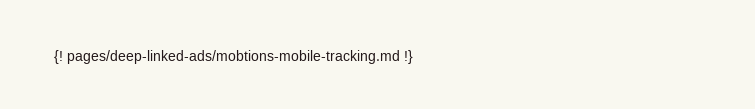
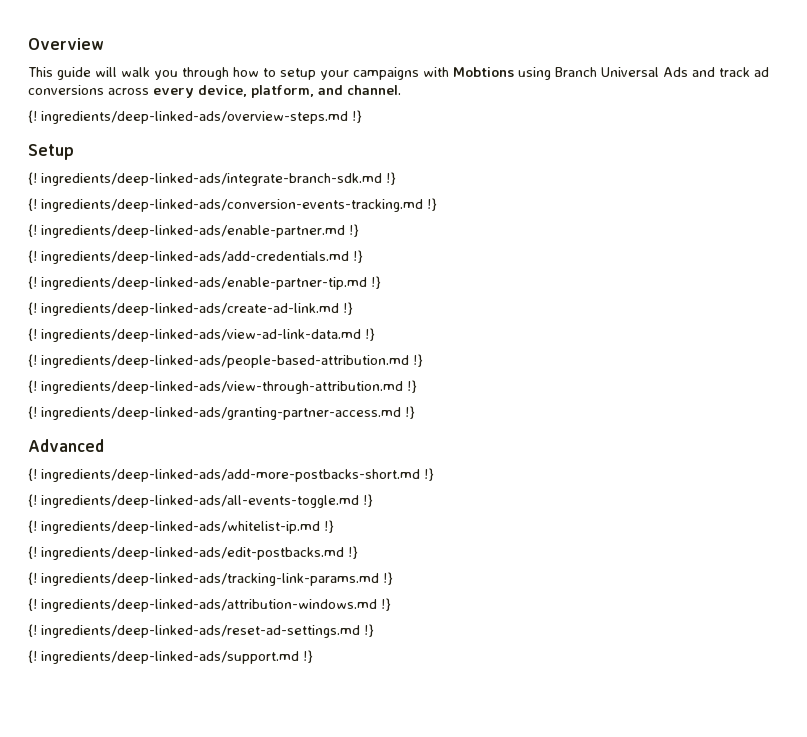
[54,50,400,64] {! pages/deep-linked-ads/mobtions-mobile-tracking.md -> [28,38,104,50] [28,67,769,80] [28,85,401,98] [28,110,362,124] [28,144,74,160] [28,172,396,186] [28,198,437,212] [28,224,359,238] [28,250,363,264] [28,276,381,290] [28,302,353,316] [28,328,375,342] [28,354,423,368] [28,380,417,394] [28,406,415,420] [28,439,104,452] [28,468,434,482] [28,494,373,508] [28,520,334,534] [28,546,358,560] [28,572,393,586] [28,598,391,612] [28,624,374,638] [28,650,299,664] Overview // This guide will walk you through how to setup your campaigns with Mobtions using Branch Universal Ads and track ad conversions across every device, platform, and channel. // {! ingredients/deep-linked-ads/overview-steps.md !} // Setup // {! ingredients/deep-linked-ads/integrate-branch-sdk.md !} // {! ingredients/deep-linked-ads/conversion-events-tracking.md !} // {! ingredients/deep-linked-ads/enable-partner.md !} // {! ingredients/deep-linked-ads/add-credentials.md !} // {! ingredients/deep-linked-ads/enable-partner-tip.md !} // {! ingredients/deep-linked-ads/create-ad-link.md !} // {! ingredients/deep-linked-ads/view-ad-link-data.md !} // {! ingredients/deep-linked-ads/people-based-attribution.md !} // {! ingredients/deep-linked-ads/view-through-attribution.md !} // {! ingredients/deep-linked-ads/granting-partner-access.md !} // Advanced // {! ingredients/deep-linked-ads/add-more-postbacks-short.md !} // {! ingredients/deep-linked-ads/all-events-toggle.md !} // {! ingredients/deep-linked-ads/whitelist-ip.md !} // {! ingredients/deep-linked-ads/edit-postbacks.md !} // {! ingredients/deep-linked-ads/tracking-link-params.md !} // {! ingredients/deep-linked-ads/attribution-windows.md !} // {! ingredients/deep-linked-ads/reset-ad-settings.md !} // {! ingredients/deep-linked-ads/support.md

